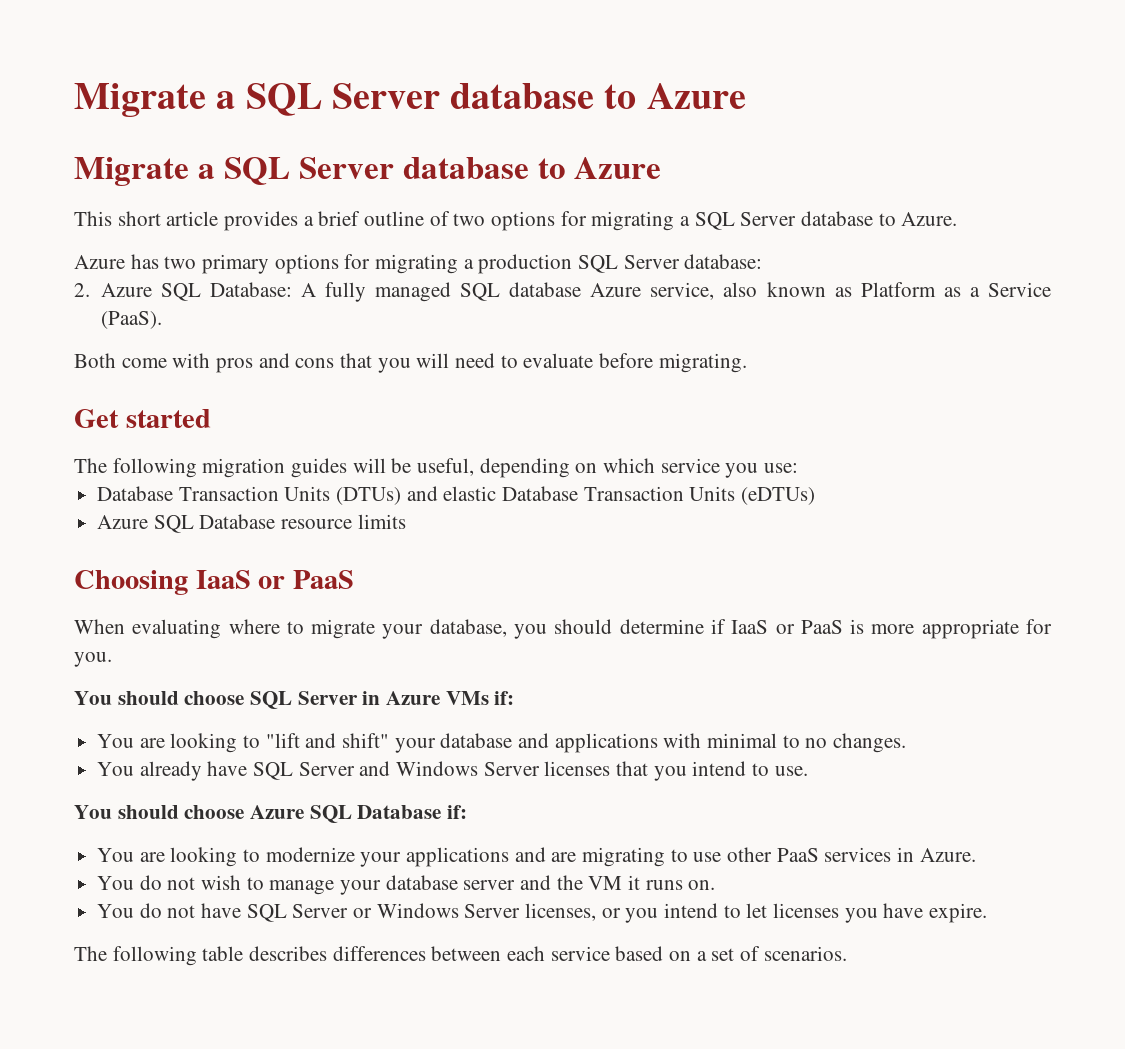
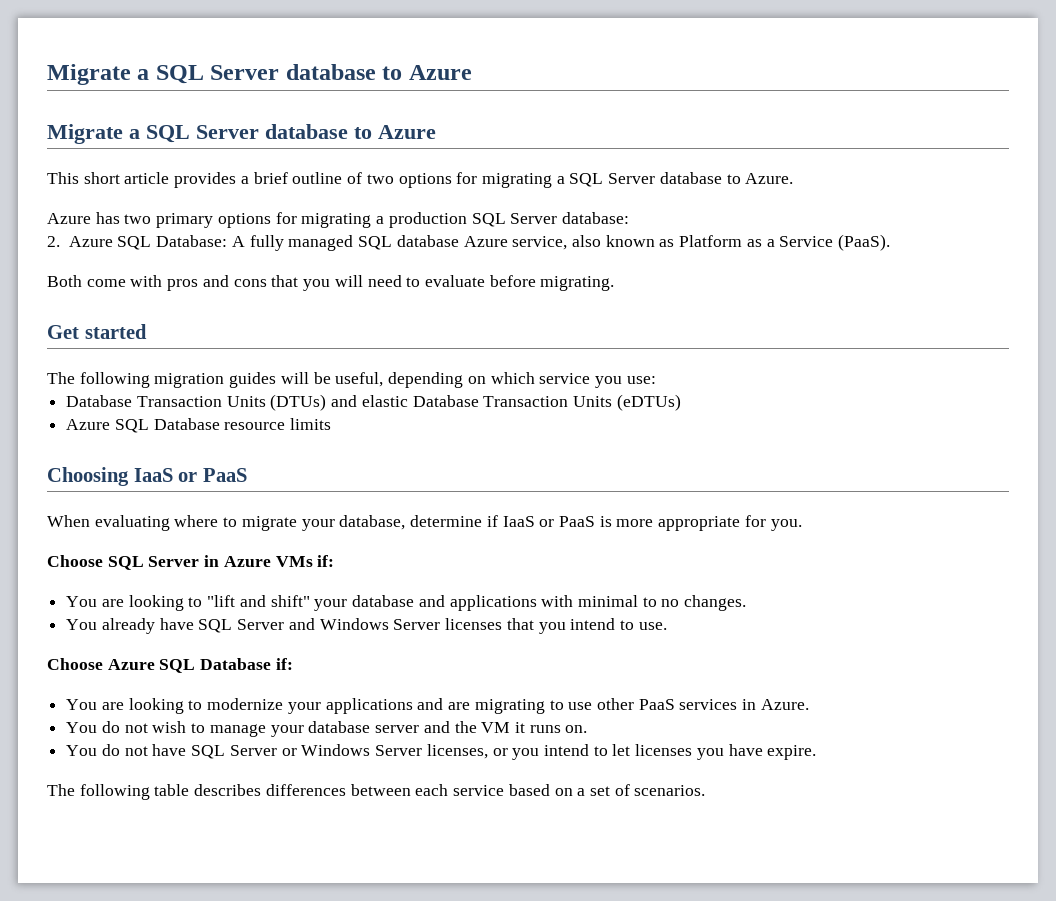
[514,619,613,639] you should -> (406, 522) none
[74,691,245,705] You should choose -> [47,555,103,567] Choose
[74,805,245,819] You should choose -> [47,658,103,670] Choose

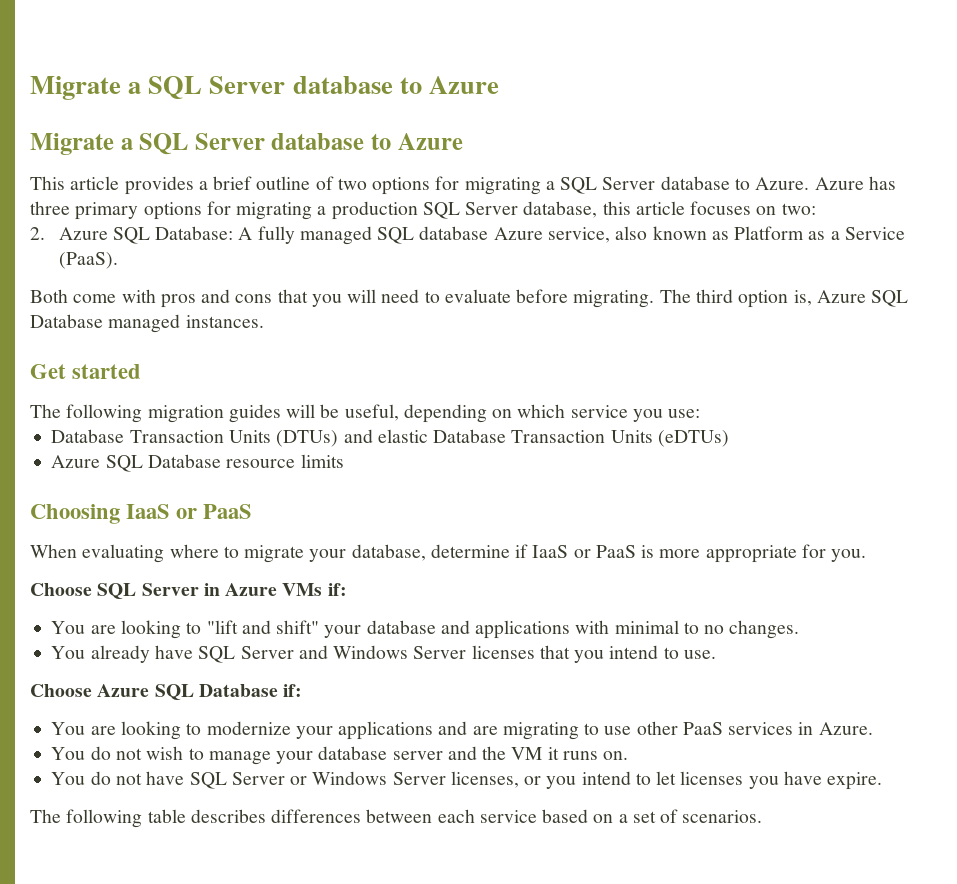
[83,172,120,184] short -> (65, 183) none
(794, 178) // -> (810, 183) none
[124,214,152,224] two -> [30,201,70,215] three
[561,212,629,224] database: -> [523,201,816,218] database, this article focuses on two:
(615, 283) none -> [659,289,909,308] [30,314,264,333] The third option is, Azure SQL Database managed instances.

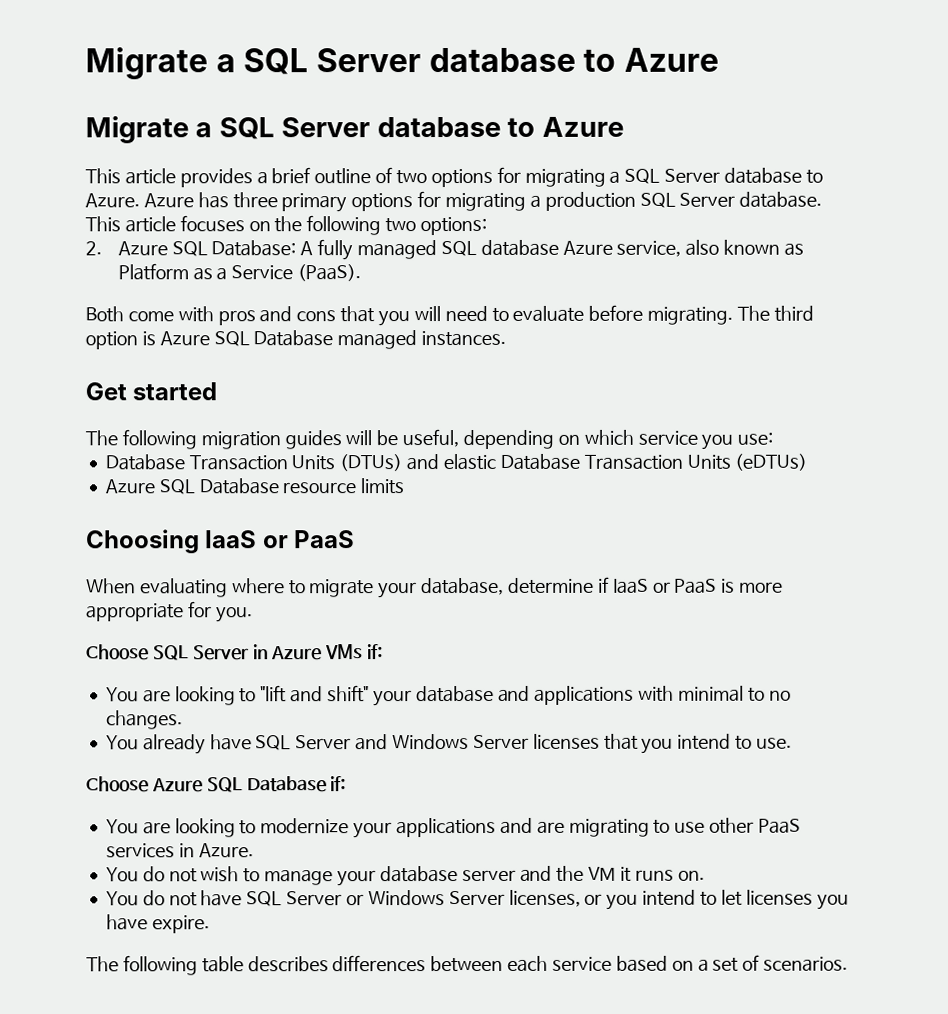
[523,201,631,218] database, this -> [739,191,823,208] [85,216,121,232] database. This
[781,203,816,215] two: -> [274,215,488,236] the following two options:
[793,290,812,306] is, -> [141,331,156,346] is

